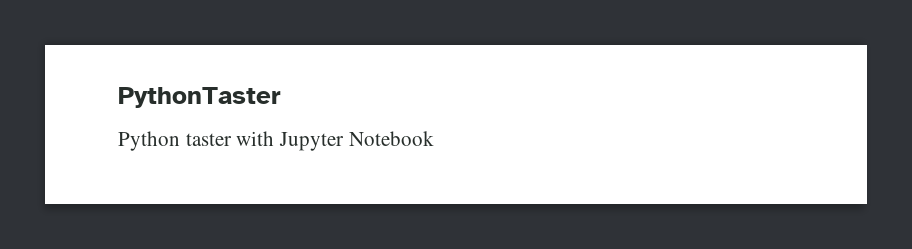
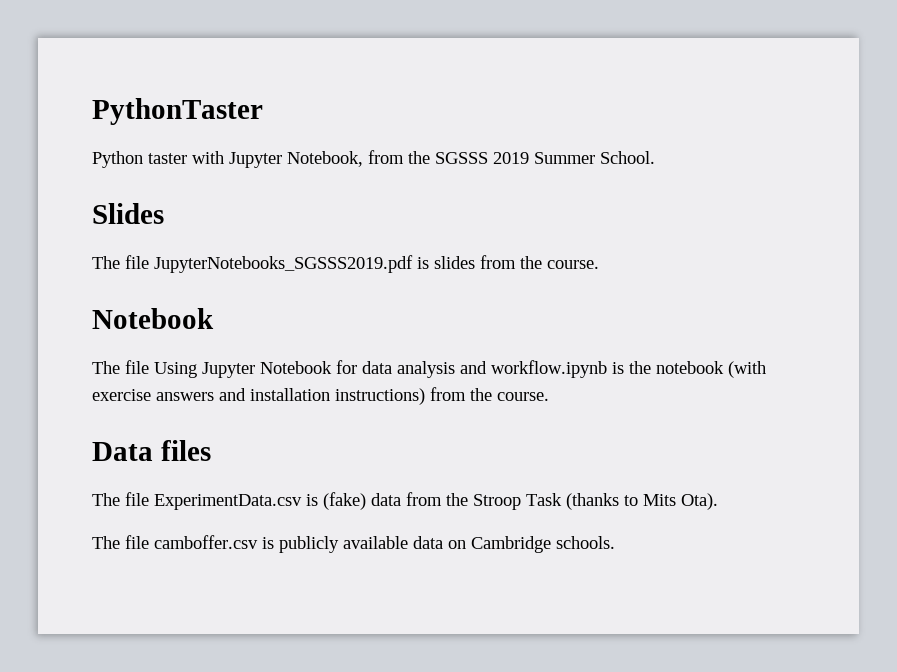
[348,131,434,146] Notebook -> [287,150,655,167] [92,203,164,224] [92,255,599,273] [92,308,214,329] [92,360,766,378] [92,387,549,405] [92,440,211,461] [92,492,718,510] [92,535,615,553] Notebook, from the SGSSS 2019 Summer School. // Slides // The file JupyterNotebooks_SGSSS2019.pdf is slides from the course. // Notebook // The file Using Jupyter Notebook for data analysis and workflow.ipynb is the notebook (with exercise answers and installation instructions) from the course. // Data files // The file ExperimentData.csv is (fake) data from the Stroop Task (thanks to Mits Ota). // The file camboffer.csv is publicly available data on Cambridge schools.

